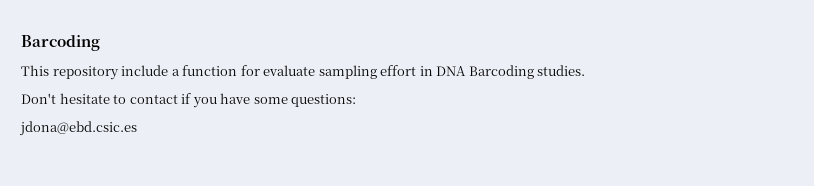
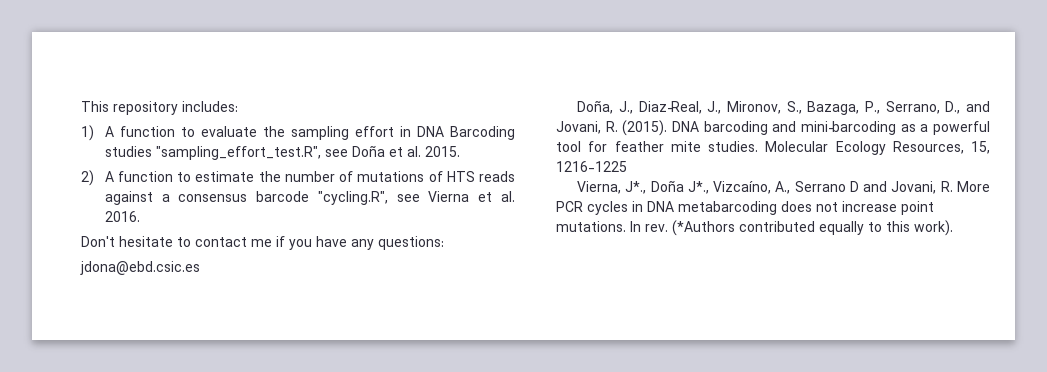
[21,35,100,51] Barcoding // -> (81, 106) none
[121,65,316,76] include a function for evaluate -> [182,101,238,112] [81,125,285,141] includes: // 1) A function to evaluate the
[537,65,586,76] studies. -> [104,145,460,160] [81,170,515,186] [104,191,515,205] [104,211,140,222] studies "sampling_effort_test.R", see Doña et al. 2015. // 2) A function to estimate the number of mutations of HTS reads against a consensus barcode "cycling.R", see Vierna et al. 2016.
(178, 99) none -> [251,239,272,247] me
[253,97,288,104] some -> [351,239,374,250] any
(137, 128) none -> [577,100,990,115] [556,120,990,136] [556,141,990,155] [556,161,627,172] [577,180,990,194] [556,201,934,215] [556,220,953,236] // Doña, J., Diaz‐Real, J., Mironov, S., Bazaga, P., Serrano, D., and Jovani, R. (2015). DNA barcoding and mini‐barcoding as a powerful tool for feather mite studies. Molecular Ecology Resources, 15, 1216-1225 // Vierna, J*., Doña J*., Vizcaíno, A., Serrano D and Jovani, R. More PCR cycles in DNA metabarcoding does not increase point mutations. In rev. (*Authors contributed equally to this work).

